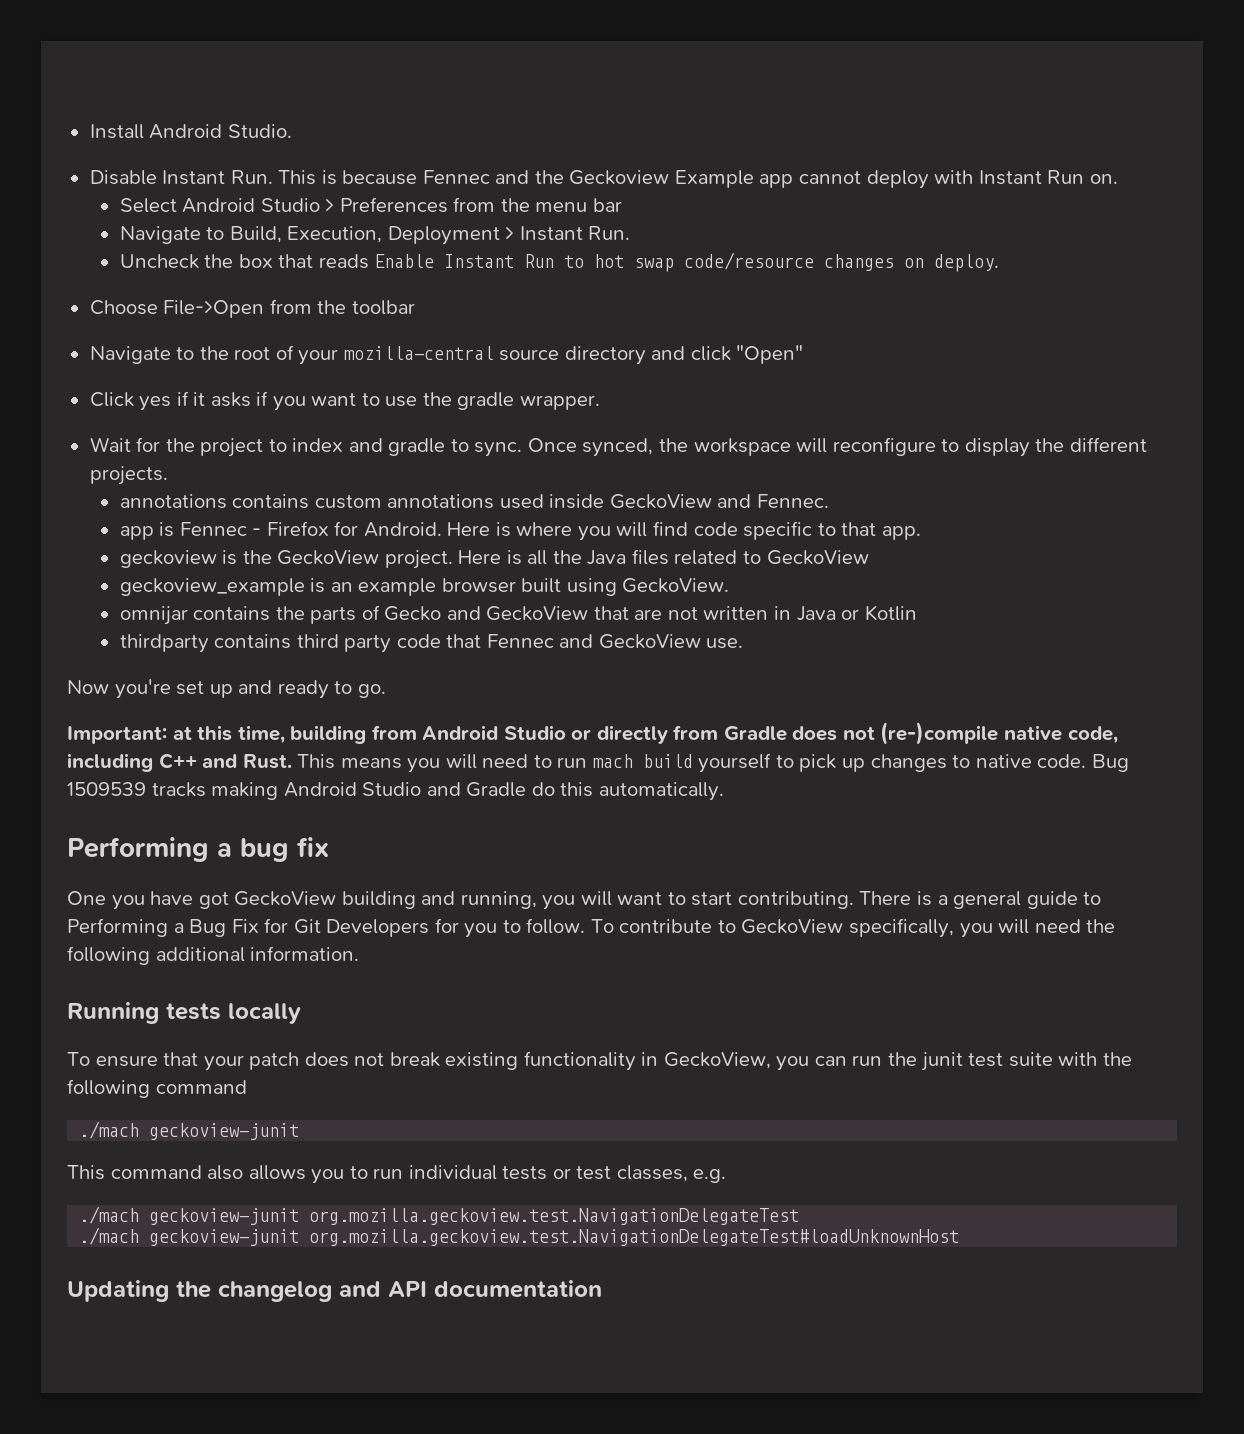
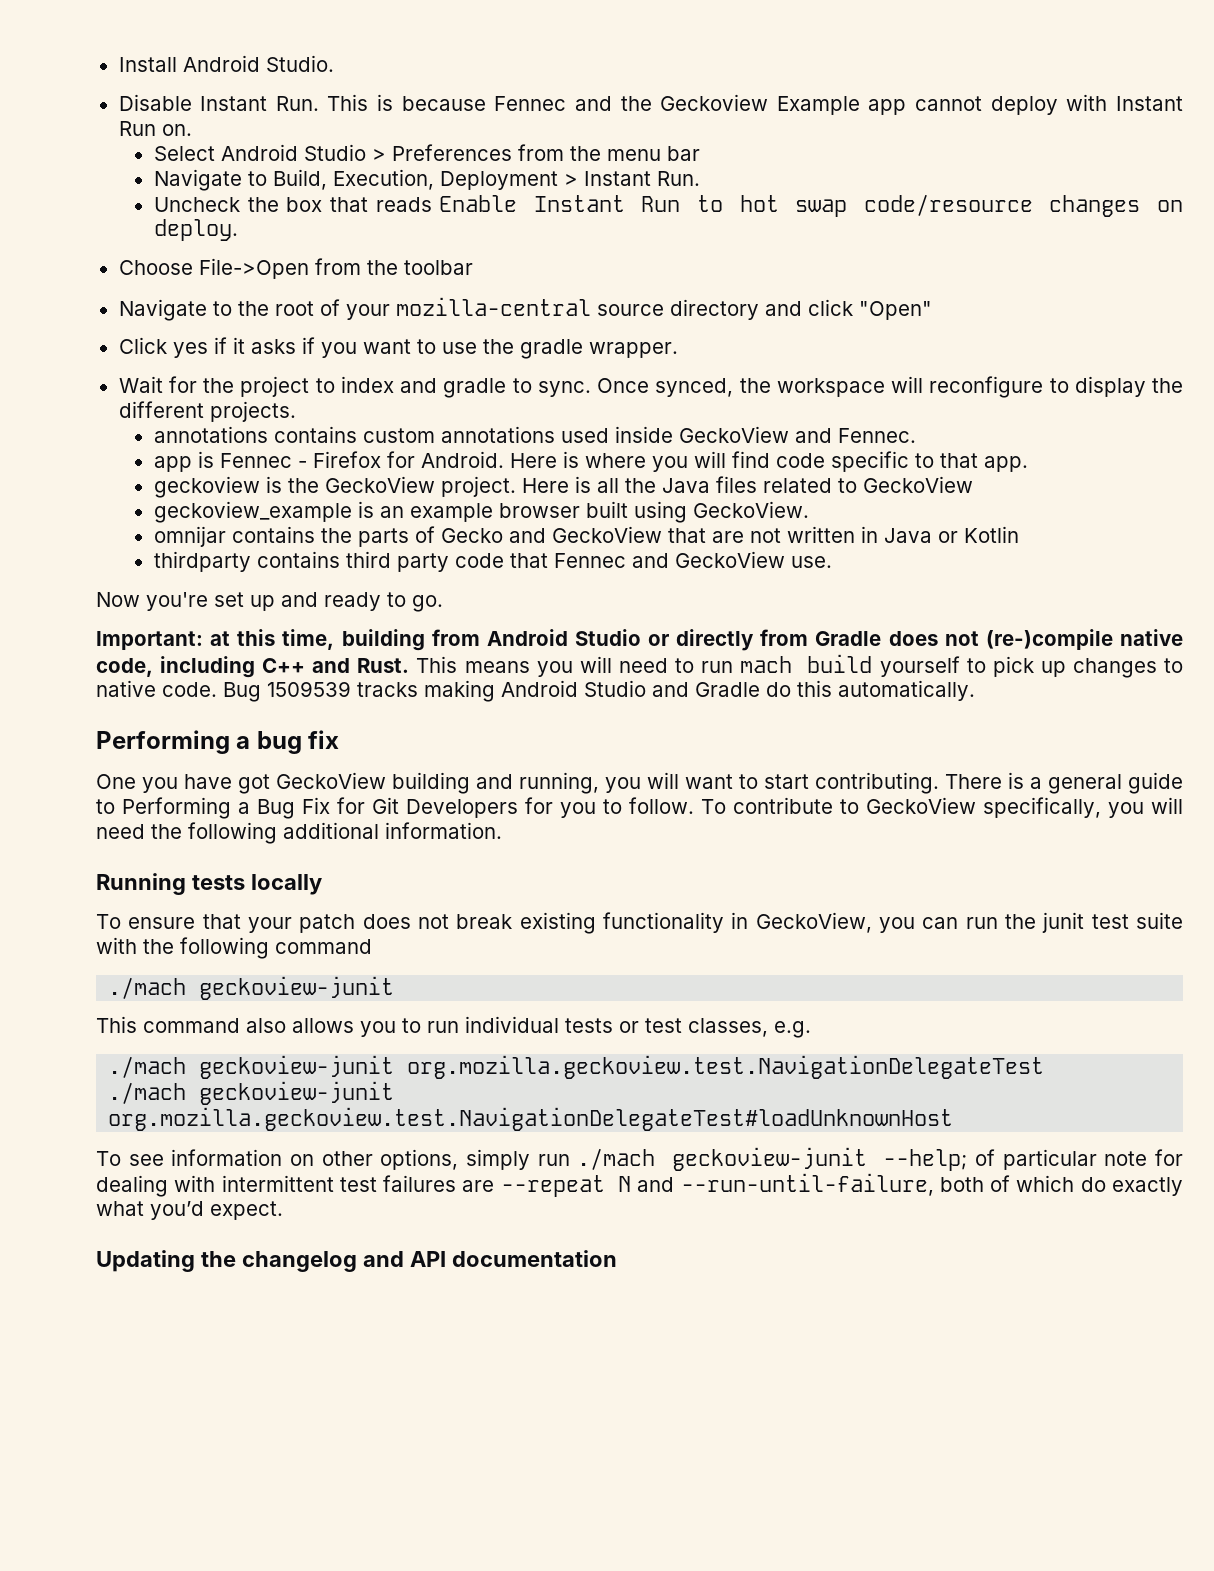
(960, 1237) none -> [96,1147,1183,1171] [96,1173,1184,1197] [96,1201,283,1220] // To see information on other options, simply run ./mach geckoview-junit --help; of particular note for dealing with intermittent test failures are --repeat N and --run-until-failure, both of which do exactly what you’d expect.

